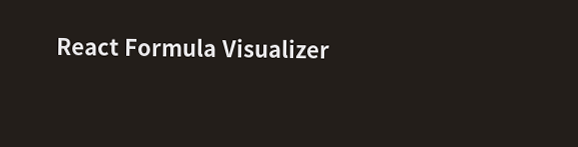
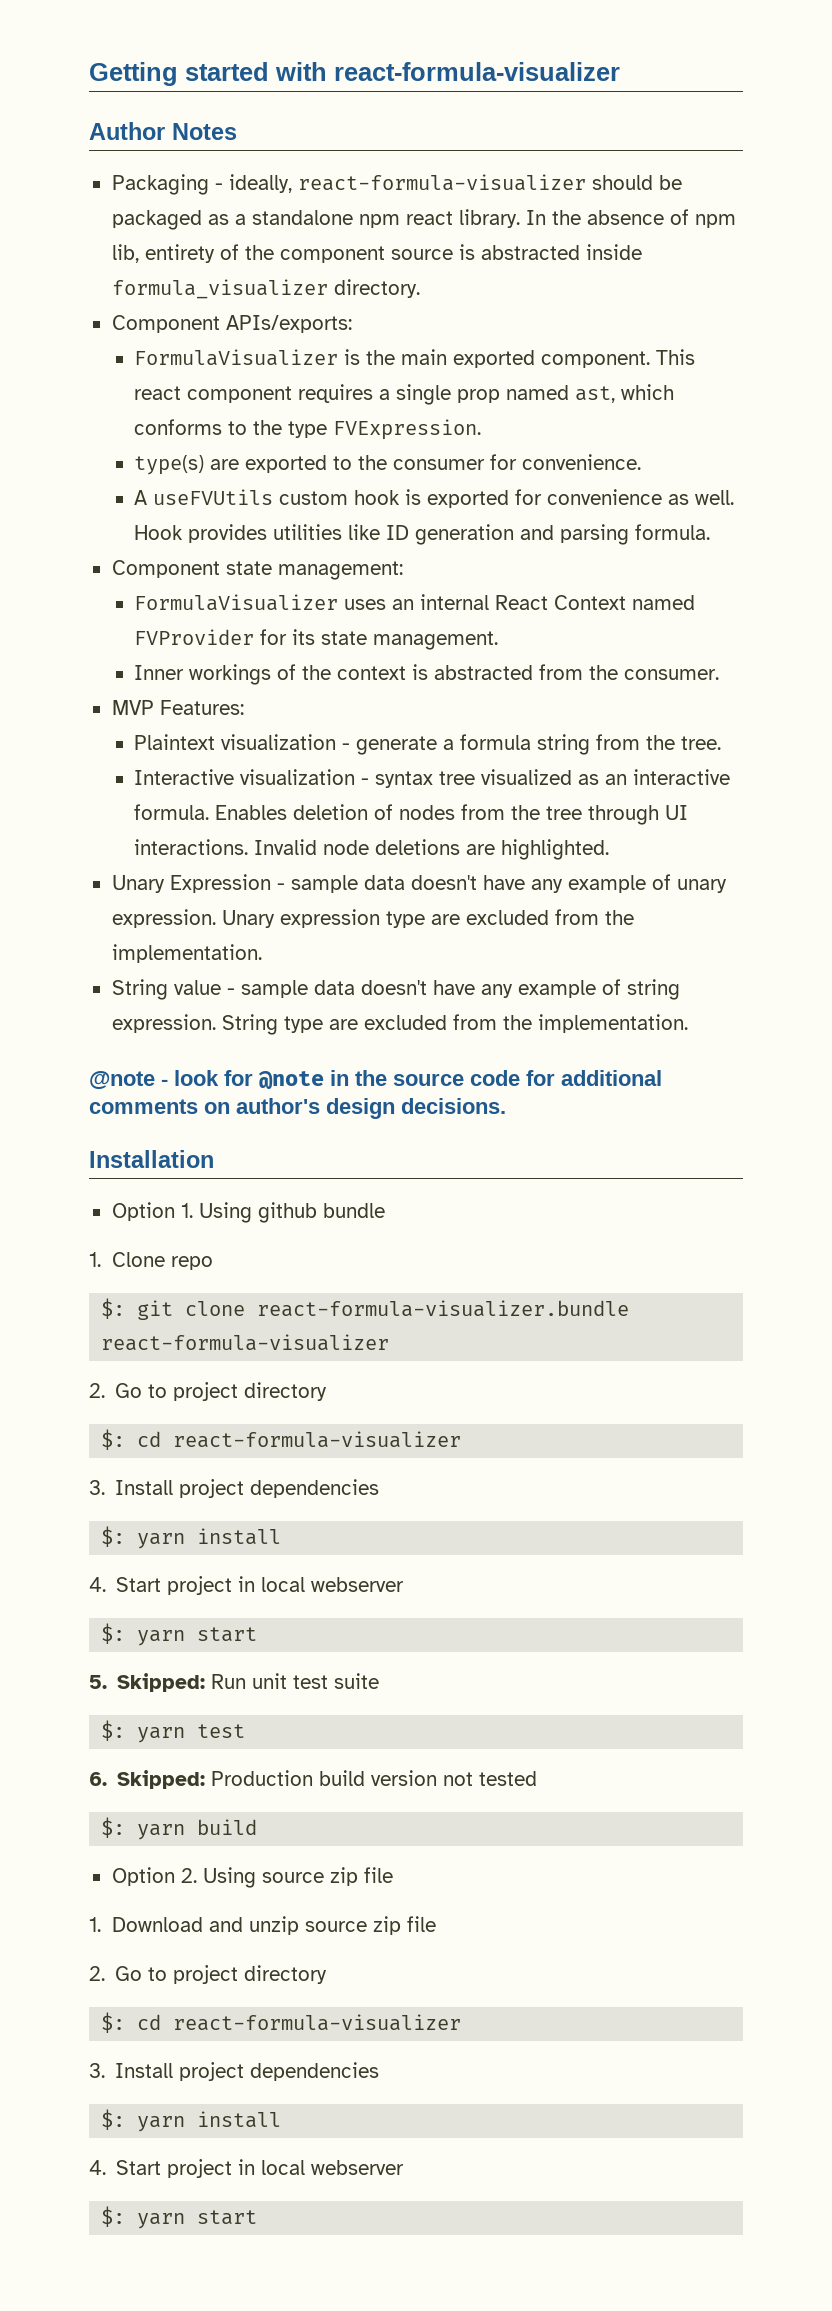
[56,37,330,59] React Formula Visualizer -> [89,62,620,86] [89,122,237,140] [111,174,682,195] [111,209,736,230] [111,244,642,263] [111,279,420,299] [111,315,352,333] [134,349,696,368] [134,384,675,405] [134,419,482,440] [134,454,642,475] [134,489,735,508] [134,524,711,545] [111,560,403,580] [134,594,696,611] [134,629,499,650] [134,664,720,685] [111,700,244,715] [134,734,722,755] [134,769,731,788] [134,804,689,825] [134,839,610,860] [111,874,727,893] [111,909,634,928] [111,944,262,963] [111,979,680,1000] [111,1014,688,1035] [89,1070,662,1090] [89,1098,506,1119] [89,1150,214,1168] [111,1202,385,1223] [89,1252,213,1270] [101,1298,630,1320] [101,1334,390,1351] [89,1382,328,1401] [101,1429,462,1450] [89,1479,380,1498] [101,1526,282,1549] [89,1576,405,1595] [101,1623,258,1646] [89,1673,380,1692] [101,1720,246,1743] [89,1770,538,1789] [101,1817,258,1840] [111,1867,393,1888] [89,1916,436,1935] [89,1965,328,1984] [101,2012,462,2033] [89,2062,380,2081] [101,2109,282,2132] [89,2159,405,2178] [101,2206,258,2229] Getting started with react-formula-visualizer // Author Notes // Packaging - ideally, react-formula-visualizer should be packaged as a standalone npm react library. In the absence of npm lib, entirety of the component source is abstracted inside formula_visualizer directory. // Component APIs/exports: // FormulaVisualizer is the main exported component. This react component requires a single prop named ast, which conforms to the type FVExpression. // type(s) are exported to the consumer for convenience. // A useFVUtils custom hook is exported for convenience as well. Hook provides utilities like ID generation and parsing formula. // Component state management: // FormulaVisualizer uses an internal React Context named FVProvider for its state management. // Inner workings of the context is abstracted from the consumer. // MVP Features: // Plaintext visualization - generate a formula string from the tree. // Interactive visualization - syntax tree visualized as an interactive formula. Enables deletion of nodes from the tree through UI interactions. Invalid node deletions are highlighted. // Unary Expression - sample data doesn't have any example of unary expression. Unary expression type are excluded from the implementation. // String value - sample data doesn't have any example of string expression. String type are excluded from the implementation. // @note - look for @note in the source code for additional comments on author's design decisions. // Installation // Option 1. Using github bundle // 1. Clone repo // $: git clone react-formula-visualizer.bundle react-formula-visualizer // 2. Go to project directory // $: cd react-formula-visualizer // 3. Install project dependencies // $: yarn install // 4. Start project in local webserver // $: yarn start // 5. Skipped: Run unit test suite // $: yarn test // 6. Skipped: Production build version not tested // $: yarn build // Option 2. Using source zip file // 1. Download and unzip source zip file // 2. Go to project directory // $: cd react-formula-visualizer // 3. Install project dependencies // $: yarn install // 4. Start project in local webserver // $: yarn start

